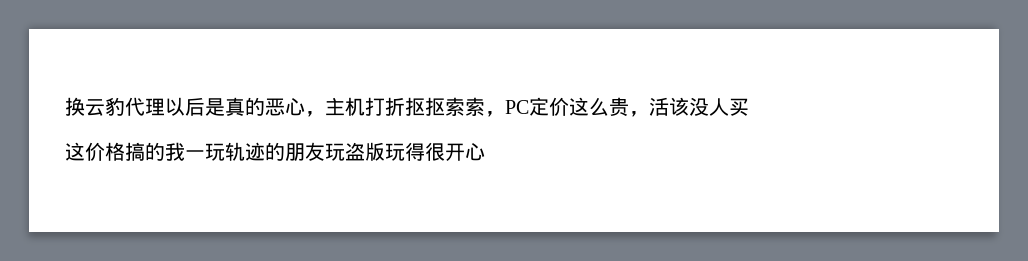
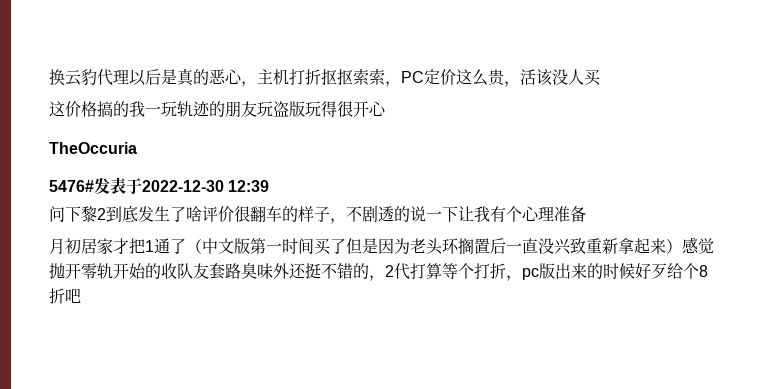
(485, 152) none -> [49,142,137,154] [49,177,270,194] [49,205,586,224] [49,237,714,255] [49,263,708,281] [49,288,81,304] // TheOccuria // 5476#发表于2022-12-30 12:39 // 问下黎2到底发生了啥评价很翻车的样子，不剧透的说一下让我有个心理准备 // 月初居家才把1通了（中文版第一时间买了但是因为老头环搁置后一直没兴致重新拿起来）感觉抛开零轨开始的收队友套路臭味外还挺不错的，2代打算等个打折，pc版出来的时候好歹给个8折吧

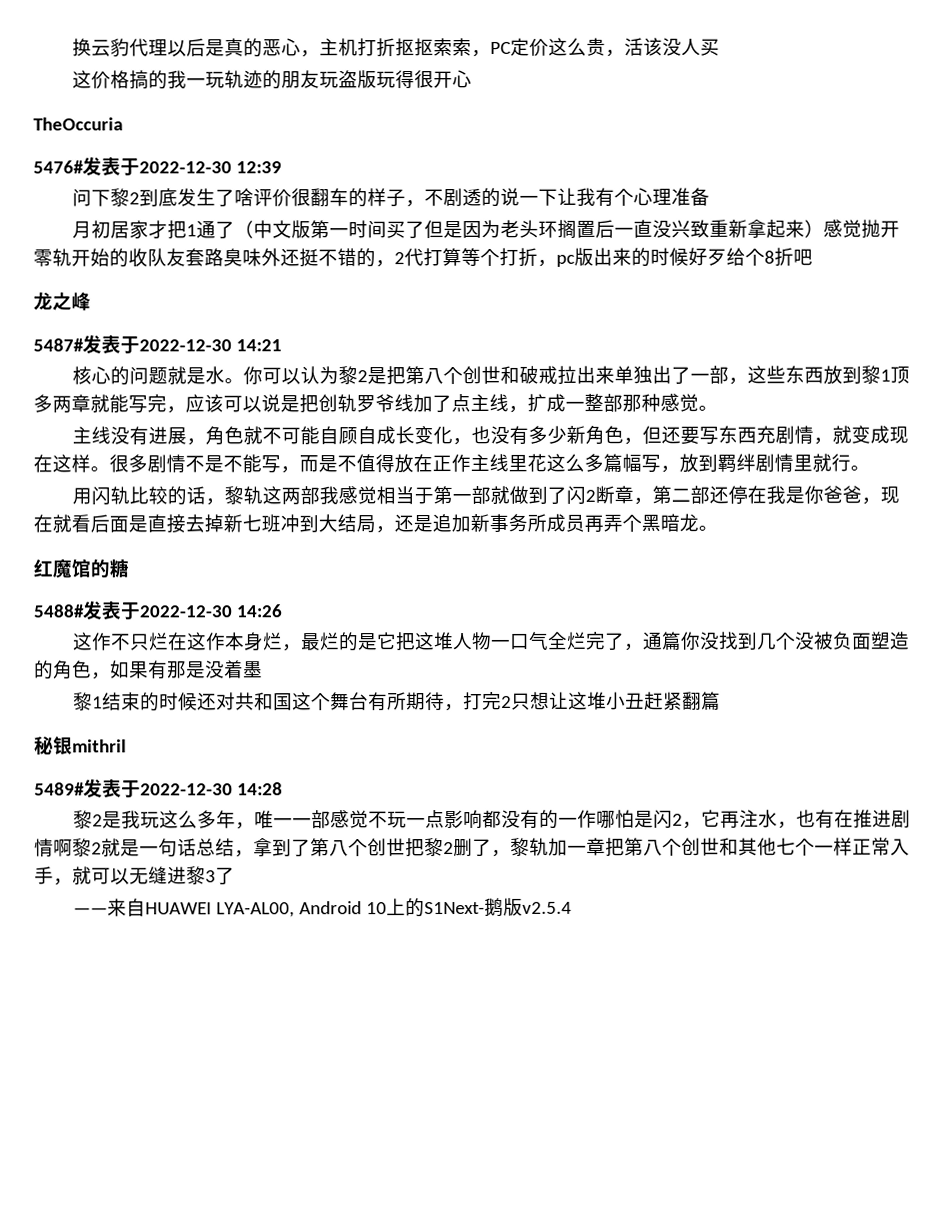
(81, 295) none -> [33,292,91,311] [33,334,282,354] [71,365,910,386] [33,393,718,414] [71,425,909,446] [33,453,870,474] [71,485,900,506] [33,513,718,534] [33,558,129,579] [33,600,283,620] [72,631,910,652] [34,660,263,680] [72,691,721,712] [34,736,127,756] [34,778,283,798] [72,809,911,830] [34,837,910,858] [34,866,235,886] [72,897,572,918] // 龙之峰 // 5487#发表于2022-12-30 14:21 // 核心的问题就是水。你可以认为黎2是把第八个创世和破戒拉出来单独出了一部，这些东西放到黎1顶多两章就能写完，应该可以说是把创轨罗爷线加了点主线，扩成一整部那种感觉。 // 主线没有进展，角色就不可能自顾自成长变化，也没有多少新角色，但还要写东西充剧情，就变成现在这样。很多剧情不是不能写，而是不值得放在正作主线里花这么多篇幅写，放到羁绊剧情里就行。 // 用闪轨比较的话，黎轨这两部我感觉相当于第一部就做到了闪2断章，第二部还停在我是你爸爸，现在就看后面是直接去掉新七班冲到大结局，还是追加新事务所成员再弄个黑暗龙。 // 红魔馆的糖 // 5488#发表于2022-12-30 14:26 // 这作不只烂在这作本身烂，最烂的是它把这堆人物一口气全烂完了，通篇你没找到几个没被负面塑造的角色，如果有那是没着墨 // 黎1结束的时候还对共和国这个舞台有所期待，打完2只想让这堆小丑赶紧翻篇 // 秘银mithril // 5489#发表于2022-12-30 14:28 // 黎2是我玩这么多年，唯一一部感觉不玩一点影响都没有的一作哪怕是闪2，它再注水，也有在推进剧情啊黎2就是一句话总结，拿到了第八个创世把黎2删了，黎轨加一章把第八个创世和其他七个一样正常入手，就可以无缝进黎3了 // ——来自HUAWEI LYA-AL00, Android 10上的S1Next-鹅版v2.5.4

